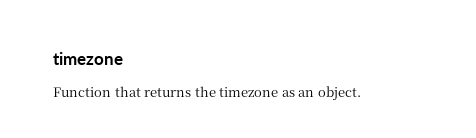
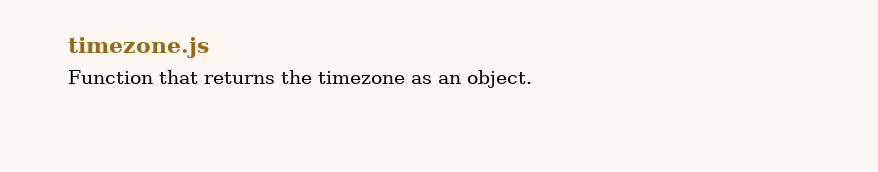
[53,52,123,65] timezone -> [68,37,209,58] timezone.js

